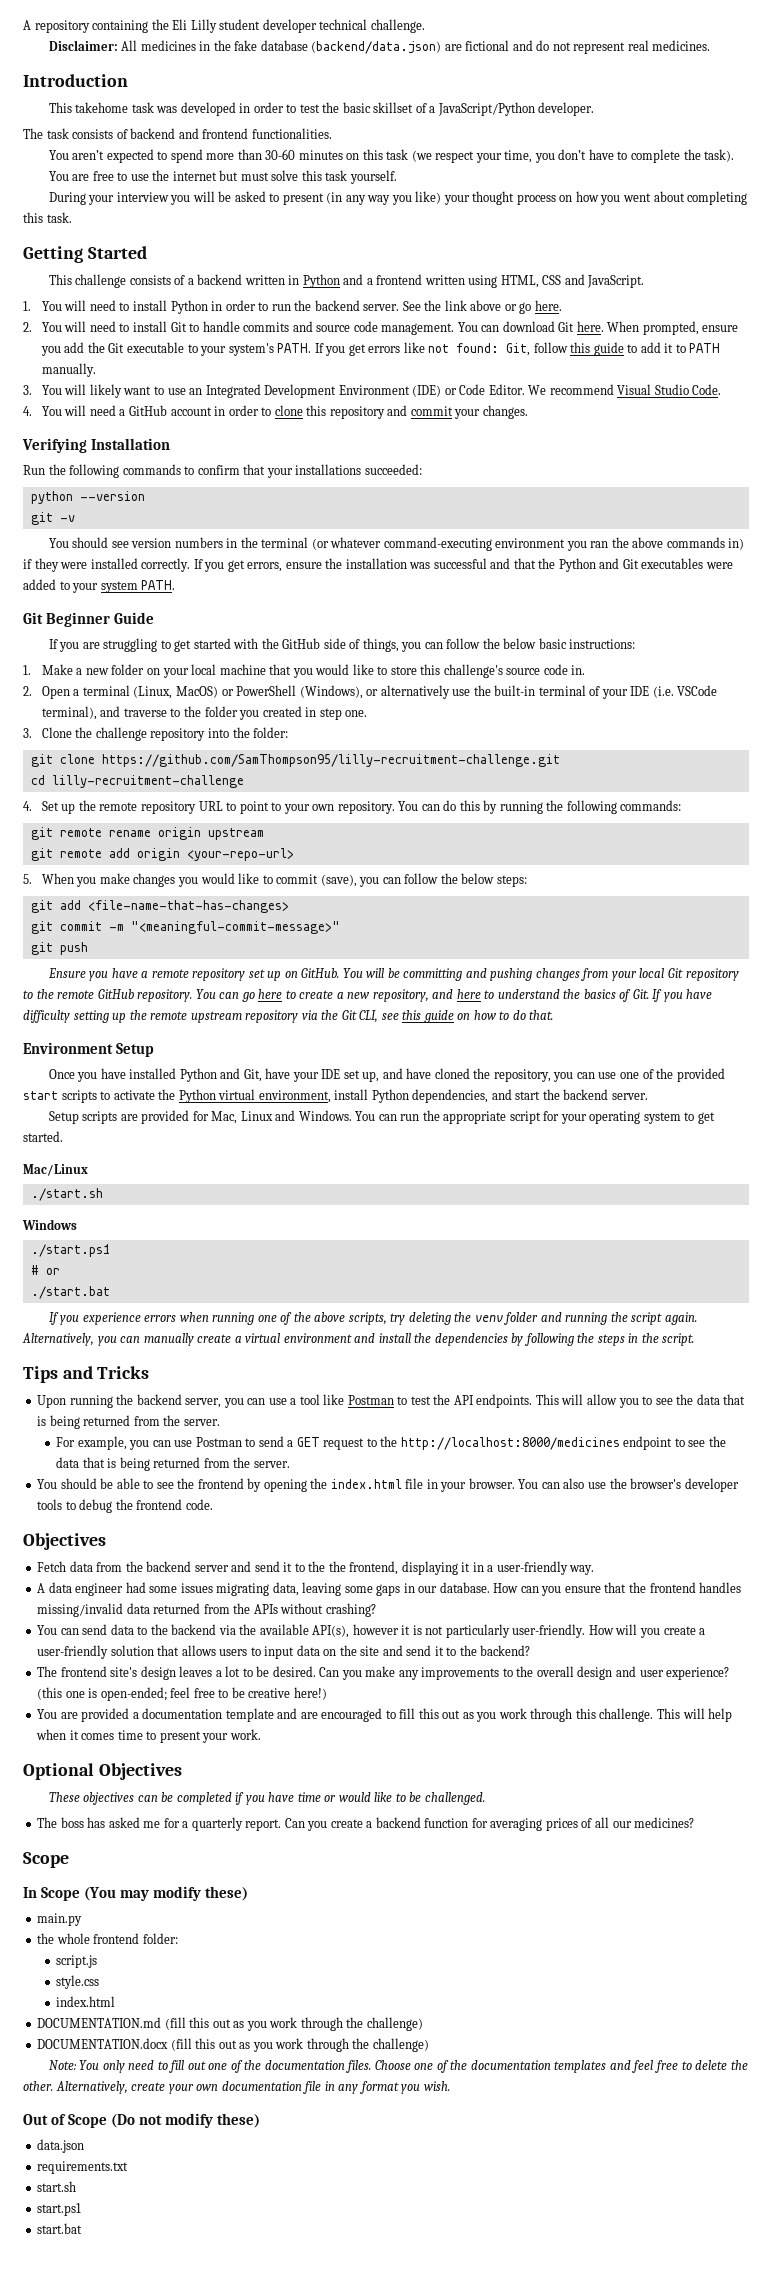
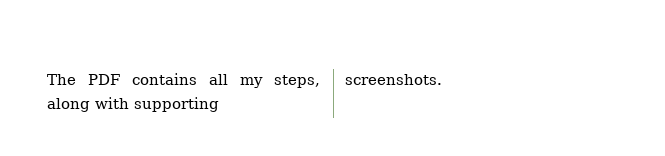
[23,19,425,33] [48,40,711,54] [23,74,128,87] [48,102,595,116] [23,128,332,139] [48,149,735,163] [48,170,397,184] [48,191,748,205] [23,212,72,223] [23,246,147,263] [48,274,645,288] [23,300,562,314] [23,321,739,335] [40,342,721,356] [41,363,96,377] [23,384,722,398] [23,405,528,419] [22,438,171,453] [23,464,422,478] [30,491,145,504] [30,512,75,525] [48,537,745,551] [23,558,733,572] [23,579,176,593] [23,612,155,627] [48,638,636,652] [23,664,586,678] [23,685,718,699] [41,706,368,720] [23,727,289,741] [30,754,560,767] [30,775,244,788] [23,800,682,814] [30,827,264,840] [30,848,294,861] [23,873,527,887] [30,900,289,913] [30,921,340,934] [30,942,88,955] [47,968,739,981] [23,989,713,1002] [23,1010,554,1023] [23,1042,155,1057] [48,1068,725,1082] [23,1089,648,1103] [48,1110,715,1124] [23,1131,63,1142] [23,1164,88,1176] [30,1188,103,1201] [22,1219,77,1230] [30,1244,110,1257] [30,1265,60,1275] [30,1286,110,1299] [48,1312,697,1325] [22,1333,695,1346] [23,1366,150,1383] [37,1394,746,1408] [37,1415,220,1429] [56,1436,726,1450] [56,1457,290,1471] [37,1478,739,1492] [37,1499,213,1513] [23,1533,106,1550] [37,1561,595,1575] [37,1582,742,1596] [37,1603,376,1617] [37,1624,706,1638] [37,1645,531,1659] [37,1666,730,1680] [37,1687,327,1701] [37,1708,733,1722] [36,1729,261,1743] [23,1763,182,1780] [48,1792,485,1805] [37,1817,695,1831] [23,1852,69,1868] [23,1886,249,1901] [37,1913,83,1926] [37,1933,178,1944] [56,1955,98,1968] [56,1975,100,1989] [56,1996,116,2007] [37,2017,423,2031] [37,2038,429,2052] [48,2060,748,2073] [23,2081,450,2094] [23,2113,261,2128] [37,2139,85,2153] [37,2161,129,2174] [37,2181,77,2192] [37,2203,82,2216] [37,2223,83,2234] A repository containing the Eli Lilly student developer technical challenge. // Disclaimer: All medicines in the fake database (backend/data.json) are fictional and do not represent real medicines. // Introduction // This takehome task was developed in order to test the basic skillset of a JavaScript/Python developer. // The task consists of backend and frontend functionalities. // You aren’t expected to spend more than 30-60 minutes on this task (we respect your time, you don’t have to complete the task). // You are free to use the internet but must solve this task yourself. // During your interview you will be asked to present (in any way you like) your thought process on how you went about completing this task. // Getting Started // This challenge consists of a backend written in Python and a frontend written using HTML, CSS and JavaScript. // 1. You will need to install Python in order to run the backend server. See the link above or go here. // 2. You will need to install Git to handle commits and source code management. You can download Git here. When prompted, ensure you add the Git executable to your system's PATH. If you get errors like not found: Git, follow this guide to add it to PATH manually. // 3. You will likely want to use an Integrated Development Environment (IDE) or Code Editor. We recommend Visual Studio Code. // 4. You will need a GitHub account in order to clone this repository and commit your changes. // Verifying Installation // Run the following commands to confirm that your installations succeeded: // python --version // git -v // You should see version numbers in the terminal (or whatever command-executing environment you ran the above commands in) if they were installed correctly. If you get errors, ensure the installation was successful and that the Python and Git executables were added to your system PATH. // Git Beginner Guide // If you are struggling to get started with the GitHub side of things, you can follow the below basic instructions: // 1. Make a new folder on your local machine that you would like to store this challenge's source code in. // 2. Open a terminal (Linux, MacOS) or PowerShell (Windows), or alternatively use the built-in terminal of your IDE (i.e. VSCode terminal), and traverse to the folder you created in step one. // 3. Clone the challenge repository into the folder: // git clone https://github.com/SamThompson95/lilly-recruitment-challenge.git // cd lilly-recruitment-challenge // 4. Set up the remote repository URL to point to your own repository. You can do this by running the following commands: // git remote rename origin upstream // git remote add origin <your-repo-url> // 5. When you make changes you would like to commit (save), you can follow the below steps: // git add <file-name-that-has-changes> // git commit -m "<meaningful-commit-message>" // git push // Ensure you have a remote repository set up on GitHub. You will be committing and pushing changes from your local Git repository to the remote GitHub repository. You can go here to create a new repository, and here to understand the basics of Git. If you have difficulty setting up the remote upstream repository via the Git CLI, see this guide on how to do that. // Environment Setup // Once you have installed Python and Git, have your IDE set up, and have cloned the repository, you can use one of the provided start scripts to activate the Python virtual environment, install Python dependencies, and start the backend server. // Setup scripts are provided for Mac, Linux and Windows. You can run the appropriate script for your operating system to get started. // Mac/Linux // ./start.sh // Windows // ./start.ps1 // # or // ./start.bat // If you experience errors when running one of the above scripts, try deleting the venv folder and running the script again. Alternatively, you can manually create a virtual environment and install the dependencies by following the steps in the script. // Tips and Tricks // Upon running the backend server, you can use a tool like Postman to test the API endpoints. This will allow you to see the data that is being returned from the server. // For example, you can use Postman to send a GET request to the http://localhost:8000/medicines endpoint to see the data that is being returned from the server. // You should be able to see the frontend by opening the index.html file in your browser. You can also use the browser's developer tools to debug the frontend code. // Objectives // Fetch data from the backend server and send it to the the frontend, displaying it in a user-friendly way. // A data engineer had some issues migrating data, leaving some gaps in our database. How can you ensure that the frontend handles missing/invalid data returned from the APIs without crashing? // You can send data to the backend via the available API(s), however it is not particularly user-friendly. How will you create a user-friendly solution that allows users to input data on the site and send it to the backend? // The frontend site's design leaves a lot to be desired. Can you make any improvements to the overall design and user experience? (this one is open-ended; feel free to be creative here!) // You are provided a documentation template and are encouraged to fill this out as you work through this challenge. This will help when it comes time to present your work. // Optional Objectives // These objectives can be completed if you have time or would like to be challenged. // The boss has asked me for a quarterly report. Can you create a backend function for averaging prices of all our medicines? // Scope // In Scope (You may modify these) // main.py // the whole frontend folder: // script.js // style.css // index.html // DOCUMENTATION.md (fill this out as you work through the challenge) // DOCUMENTATION.docx (fill this out as you work through the challenge) // Note: You only need to fill out one of the documentation files. Choose one of the documentation templates and feel free to delete the other. Alternatively, create your own documentation file in any format you wish. // Out of Scope (Do not modify these) // data.json // requirements.txt // start.sh // start.ps1 // start.bat -> [47,73,320,88] [47,97,219,112] [345,74,442,85] The PDF contains all my steps, along with supporting screenshots.

